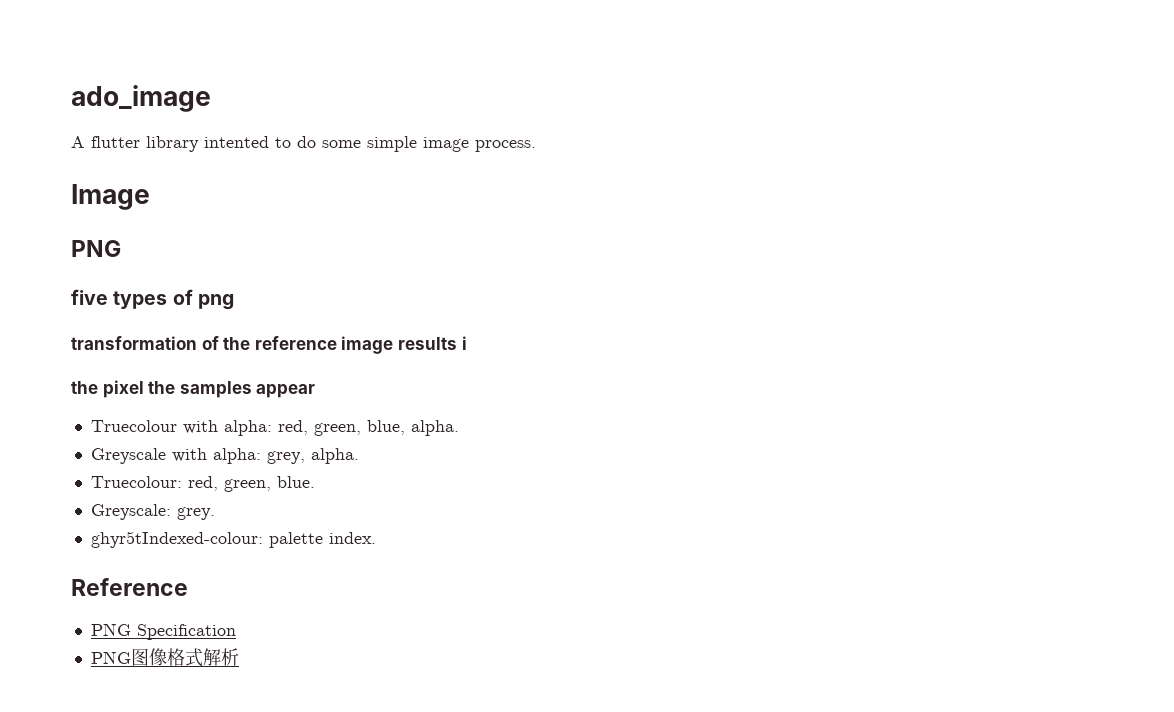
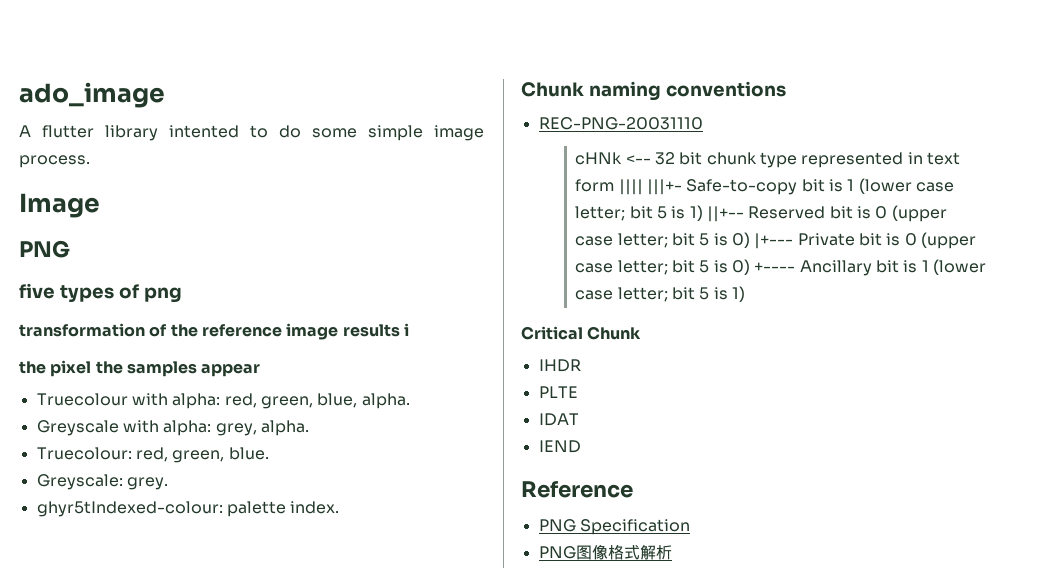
(376, 538) none -> [521,81,786,101] [538,117,703,130] [575,152,961,168] [575,178,955,195] [575,205,947,222] [575,232,976,249] [575,259,986,276] [575,286,746,302] [521,326,642,340] [538,359,581,372] [538,386,578,398] [538,413,579,426] [538,440,581,453] // Chunk naming conventions // REC-PNG-20031110 // cHNk <-- 32 bit chunk type represented in text form |||| |||+- Safe-to-copy bit is 1 (lower case letter; bit 5 is 1) ||+-- Reserved bit is 0 (upper case letter; bit 5 is 0) |+--- Private bit is 0 (upper case letter; bit 5 is 0) +---- Ancillary bit is 1 (lower case letter; bit 5 is 1) // Critical Chunk // IHDR // PLTE // IDAT // IEND

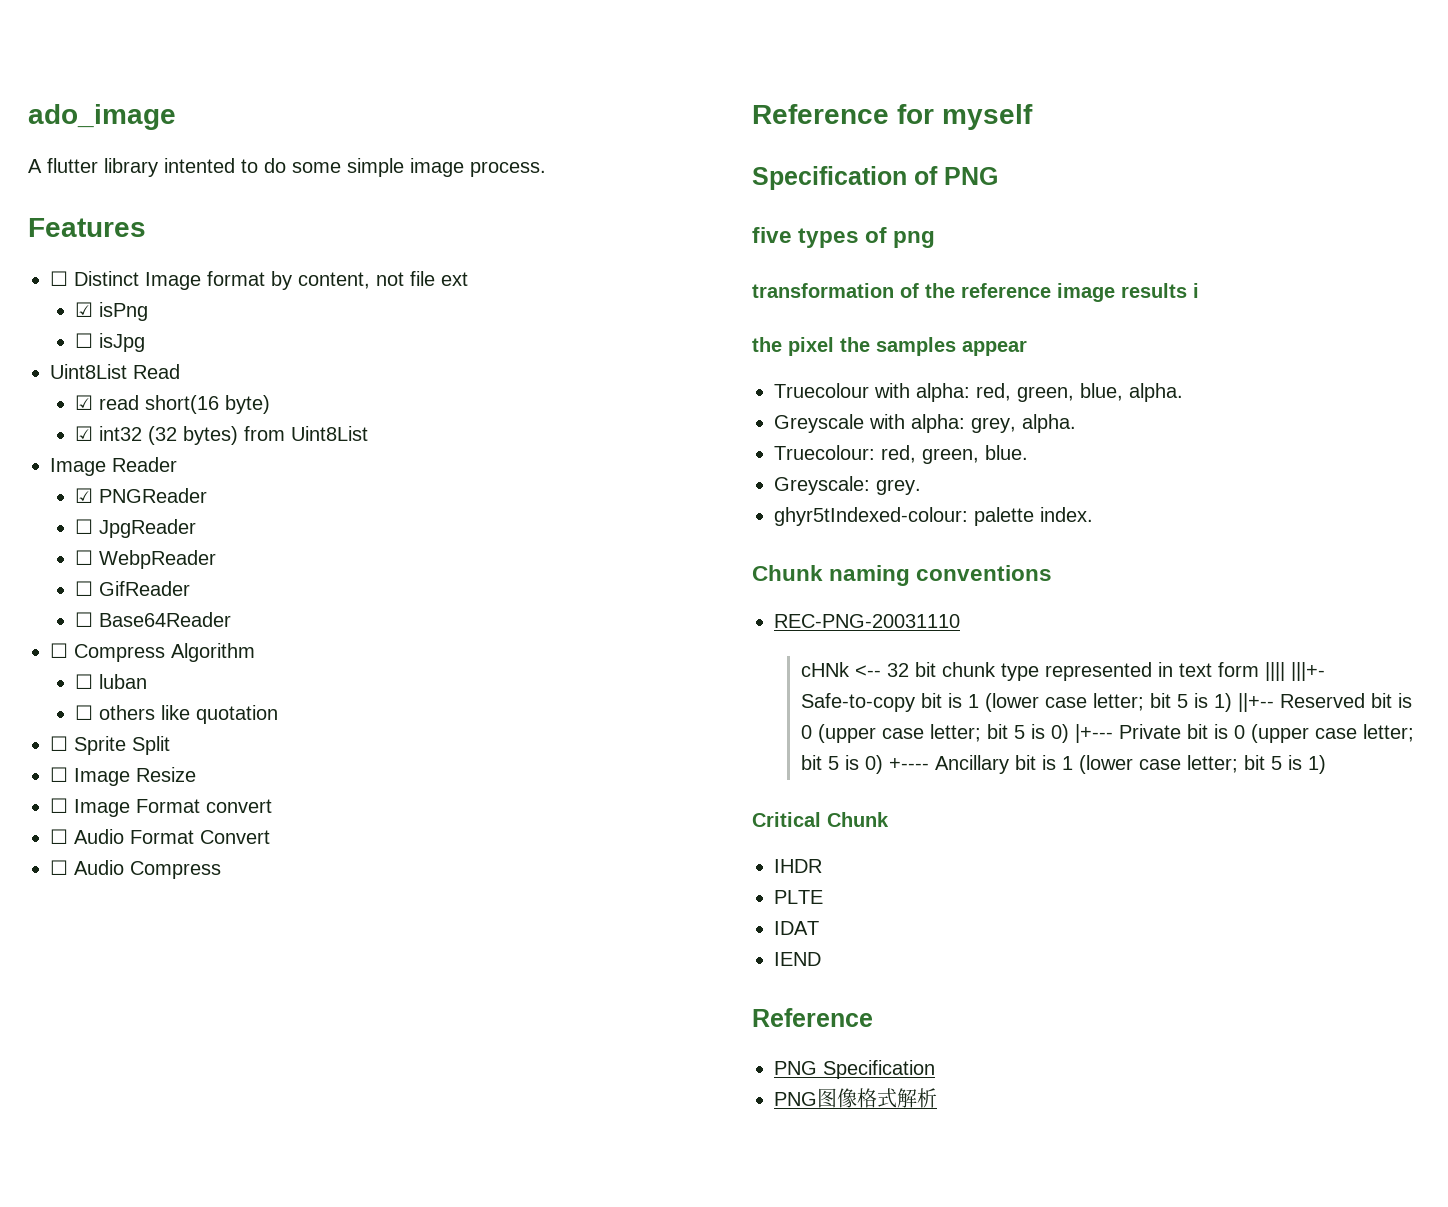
[19,193,100,218] Image // -> [28,218,146,237] [50,271,468,290] [74,302,148,321] [74,333,145,352] [50,364,180,379] [74,395,270,414] [74,426,368,445] [50,457,177,476] [74,488,207,503] [74,519,196,538] [74,550,216,569] [74,581,190,596] [74,612,231,627] [50,643,255,662] [74,674,147,689] [74,705,278,724] [50,736,170,755] [50,767,196,786] [50,798,272,817] [50,829,270,844] [50,860,221,879] [752,104,1033,130] [752,166,938,190] Features // ☐ Distinct Image format by content, not file ext // ☑ isPng // ☐ isJpg // Uint8List Read // ☑ read short(16 byte) // ☑ int32 (32 bytes) from Uint8List // Image Reader // ☑ PNGReader // ☐ JpgReader // ☐ WebpReader // ☐ GifReader // ☐ Base64Reader // ☐ Compress Algorithm // ☐ luban // ☐ others like quotation // ☐ Sprite Split // ☐ Image Resize // ☐ Image Format convert // ☐ Audio Format Convert // ☐ Audio Compress // Reference for myself // Specification of

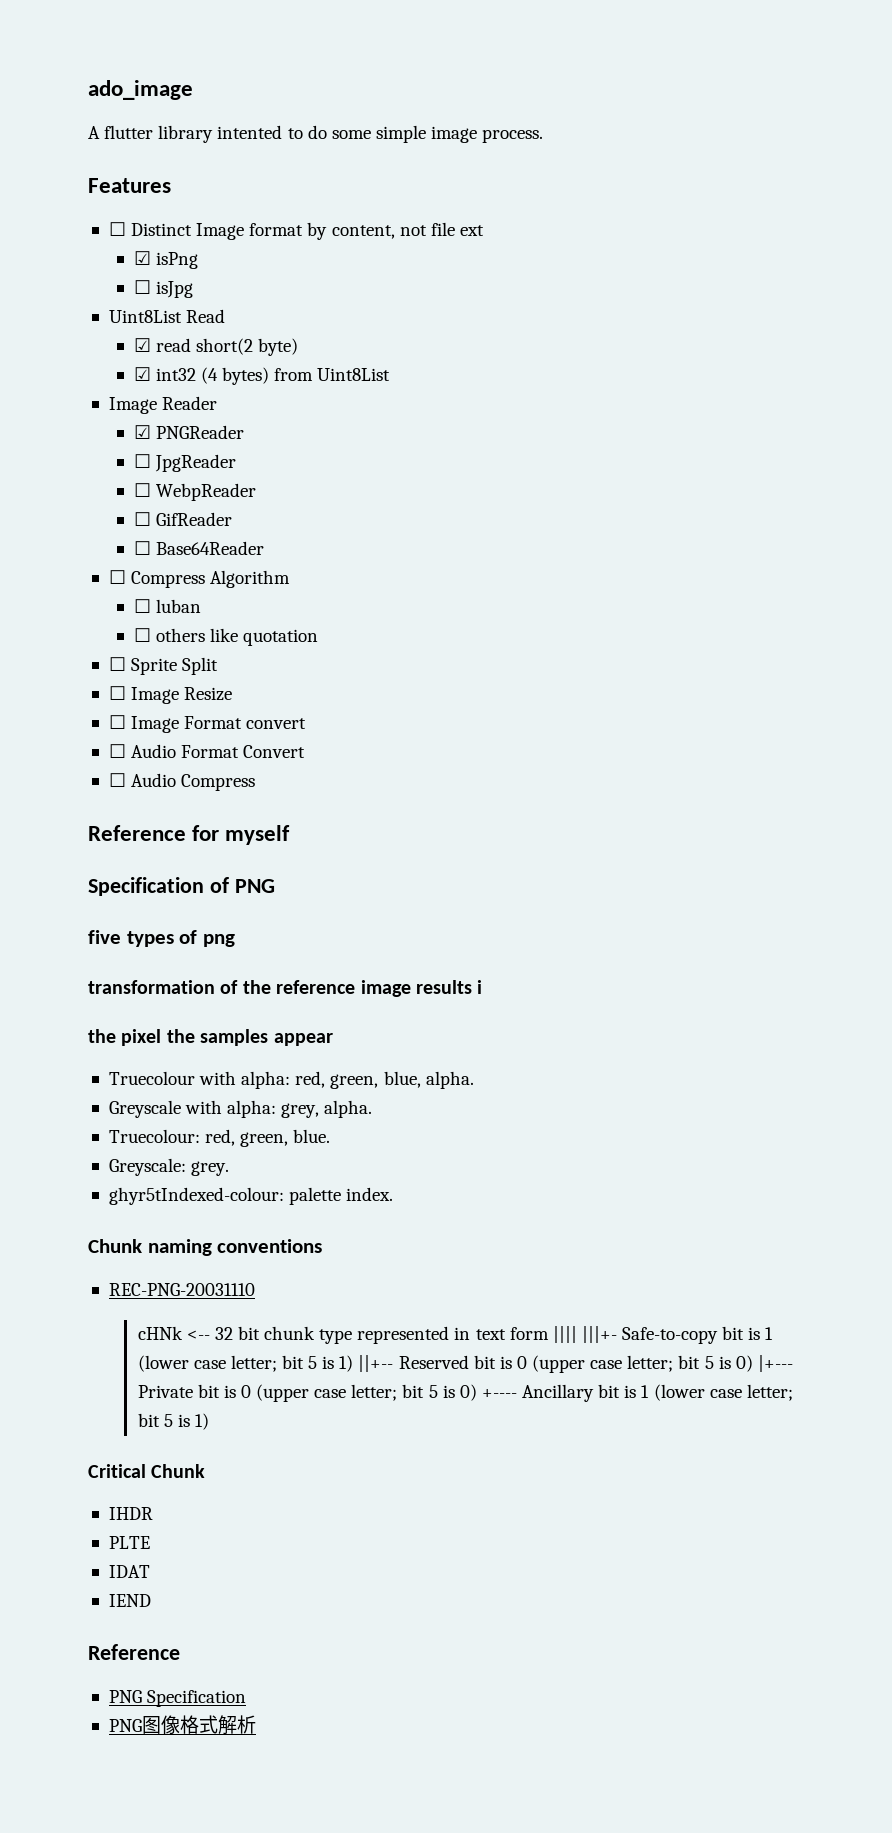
[144,395,219,414] short(16 -> [195,338,253,355] short(2
[147,426,177,445] (32 -> [200,367,218,384] (4

